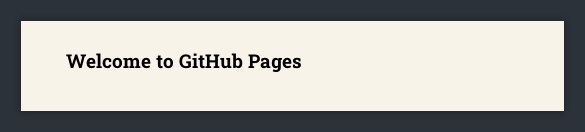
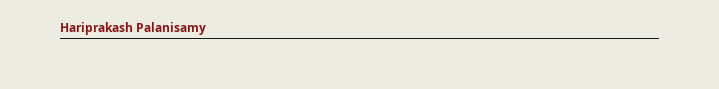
[66,53,303,73] Welcome to GitHub Pages -> [60,22,207,35] Hariprakash Palanisamy

